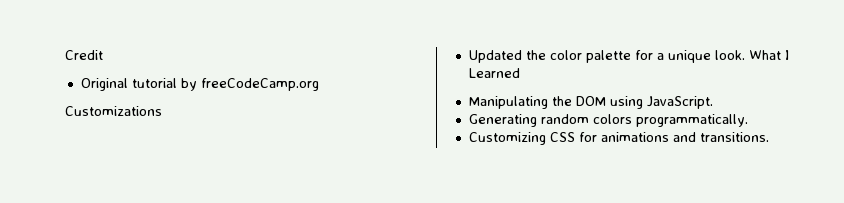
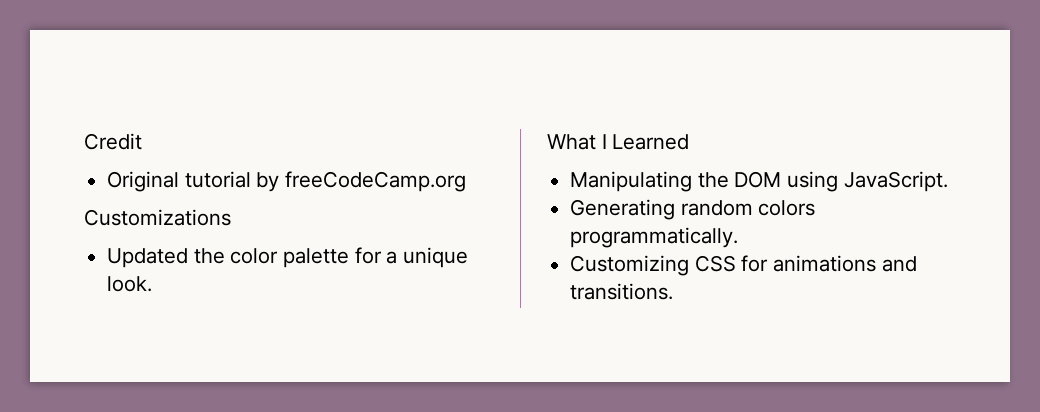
(745, 55) none -> (153, 284) //

